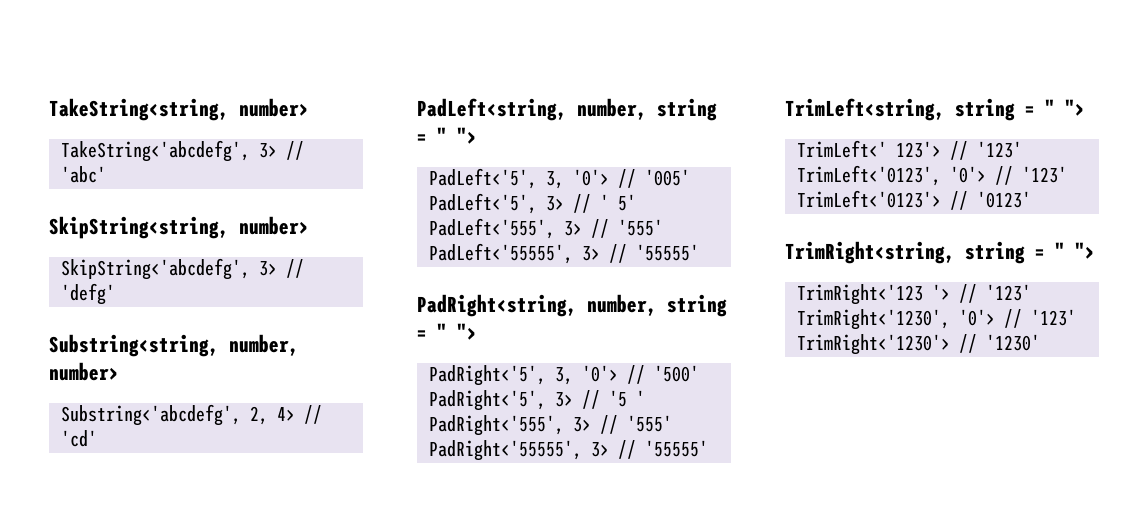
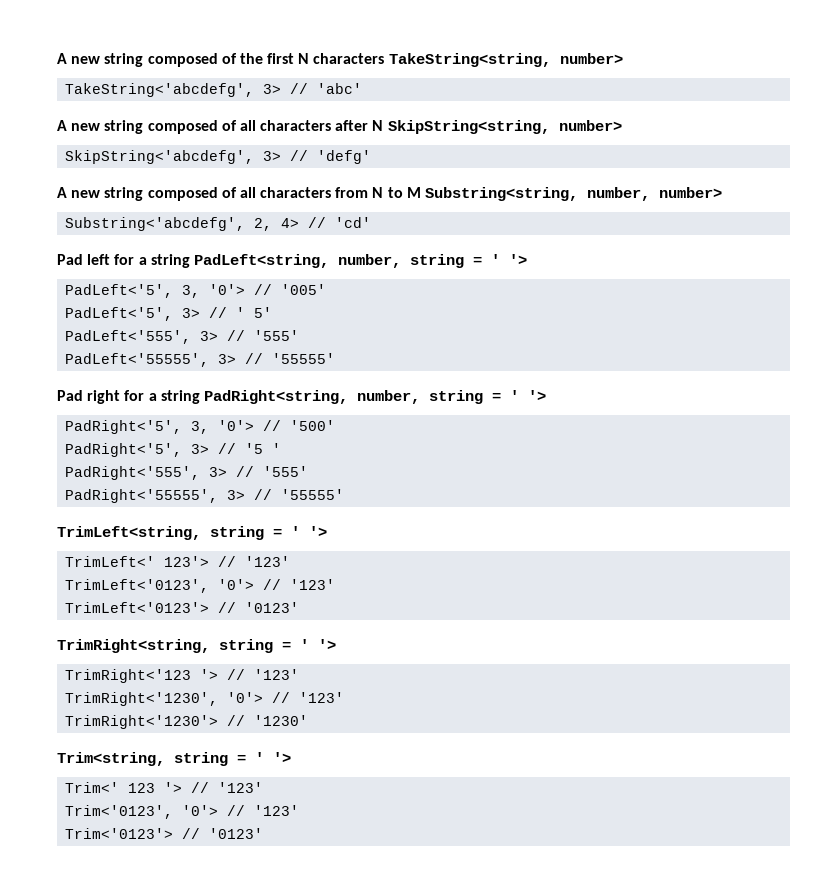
(49, 109) none -> [57,53,385,67] A new string composed of the first N characters
(106, 174) none -> [57,120,384,134] A new string composed of all characters after N
(115, 294) none -> [57,187,421,201] A new string composed of all characters from N to M
(97, 438) none -> [57,254,190,268] Pad left for a string
[437,127,477,144] " "> -> [490,254,527,265] ' '>
(699, 252) none -> [57,390,200,404] Pad right for a string
[437,323,477,340] " "> -> [509,390,546,401] ' '>
[1045,99,1085,116] " "> -> [291,526,327,537] ' '>
[1055,242,1095,259] " "> -> [300,639,336,650] ' '>
(1040, 342) none -> [57,752,291,766] [65,782,264,793] [65,805,300,819] [65,828,264,839] // Trim<string, string = ' '> // Trim<' 123 '> // '123' // Trim<'0123', '0'> // '123' // Trim<'0123'> // '0123'

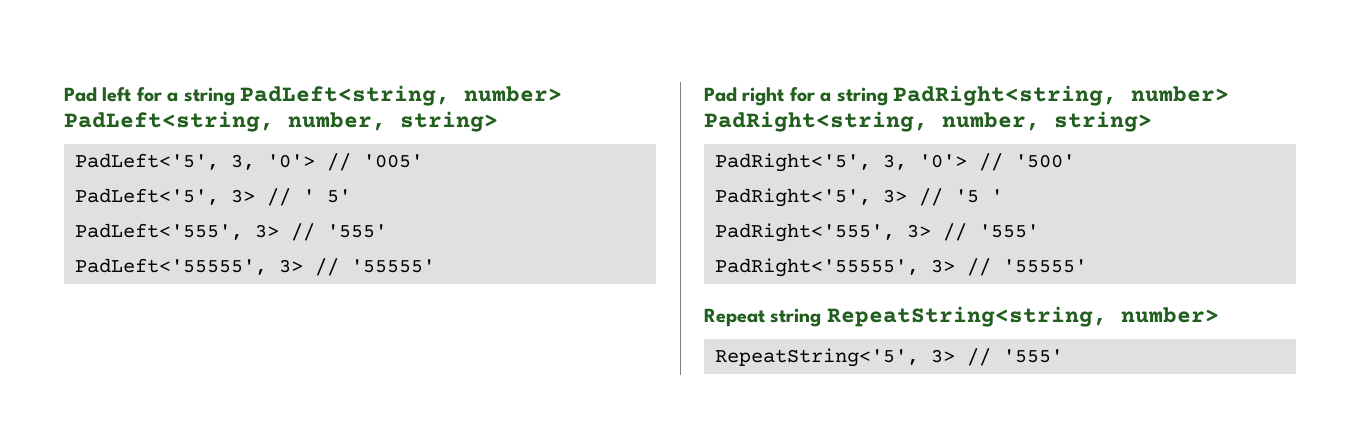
[57,53,623,67] [65,83,363,97] [57,120,622,134] [65,150,372,164] [57,187,723,201] [65,217,372,231] A new string composed of the first N characters TakeString<string, number> // TakeString<'abcdefg', 3> // 'abc' // A new string composed of all characters after N SkipString<string, number> // SkipString<'abcdefg', 3> // 'defg' // A new string composed of all characters from N to M Substring<string, number, number> // Substring<'abcdefg', 2, 4> // 'cd' // -> (64, 94) none
[337,254,527,268] number, string = ' '> -> [464,86,562,102] [64,111,498,132] number> PadLeft<string, number, string>
[356,390,546,404] number, string = ' '> -> [1131,86,1229,102] [704,111,1152,132] number> PadRight<string, number, string>
[57,526,327,540] [65,556,291,567] [65,579,336,593] [65,602,300,613] [57,639,336,653] [65,669,300,683] [65,692,345,706] [65,715,309,729] [57,752,291,766] [65,782,264,793] [65,805,300,819] [65,828,264,839] TrimLeft<string, string = ' '> // TrimLeft<' 123'> // '123' // TrimLeft<'0123', '0'> // '123' // TrimLeft<'0123'> // '0123' // TrimRight<string, string = ' '> // TrimRight<'123 '> // '123' // TrimRight<'1230', '0'> // '123' // TrimRight<'1230'> // '1230' // Trim<string, string = ' '> // Trim<' 123 '> // '123' // Trim<'0123', '0'> // '123' // Trim<'0123'> // '0123' -> [704,306,1219,327] [714,348,1063,367] Repeat string RepeatString<string, number> // RepeatString<'5', 3> // '555'

